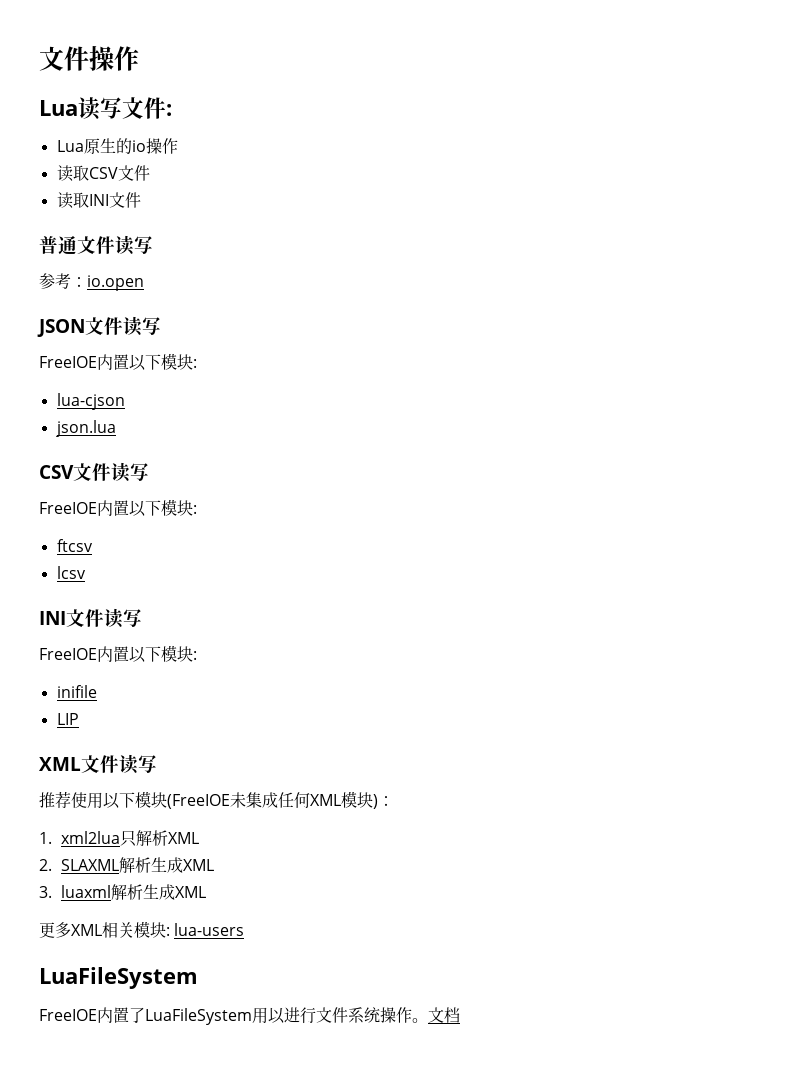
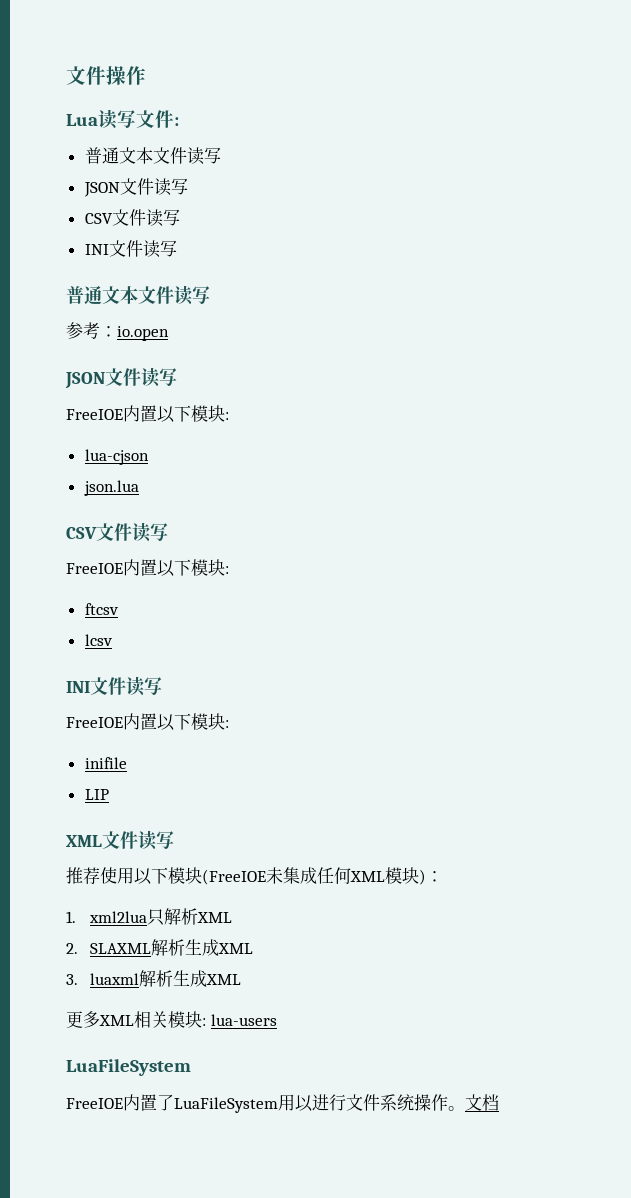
[56,138,178,154] [56,165,150,182] [56,192,141,209] [39,236,96,255] Lua原生的io操作 // 读取CSV文件 // 读取INI文件 // 普通文 -> [84,147,221,165] [83,178,188,197] [84,209,180,227] [84,240,177,258] [66,286,156,305] 普通文本文件读写 // JSON文件读写 // CSV文件读写 // INI文件读写 // 普通文本文

